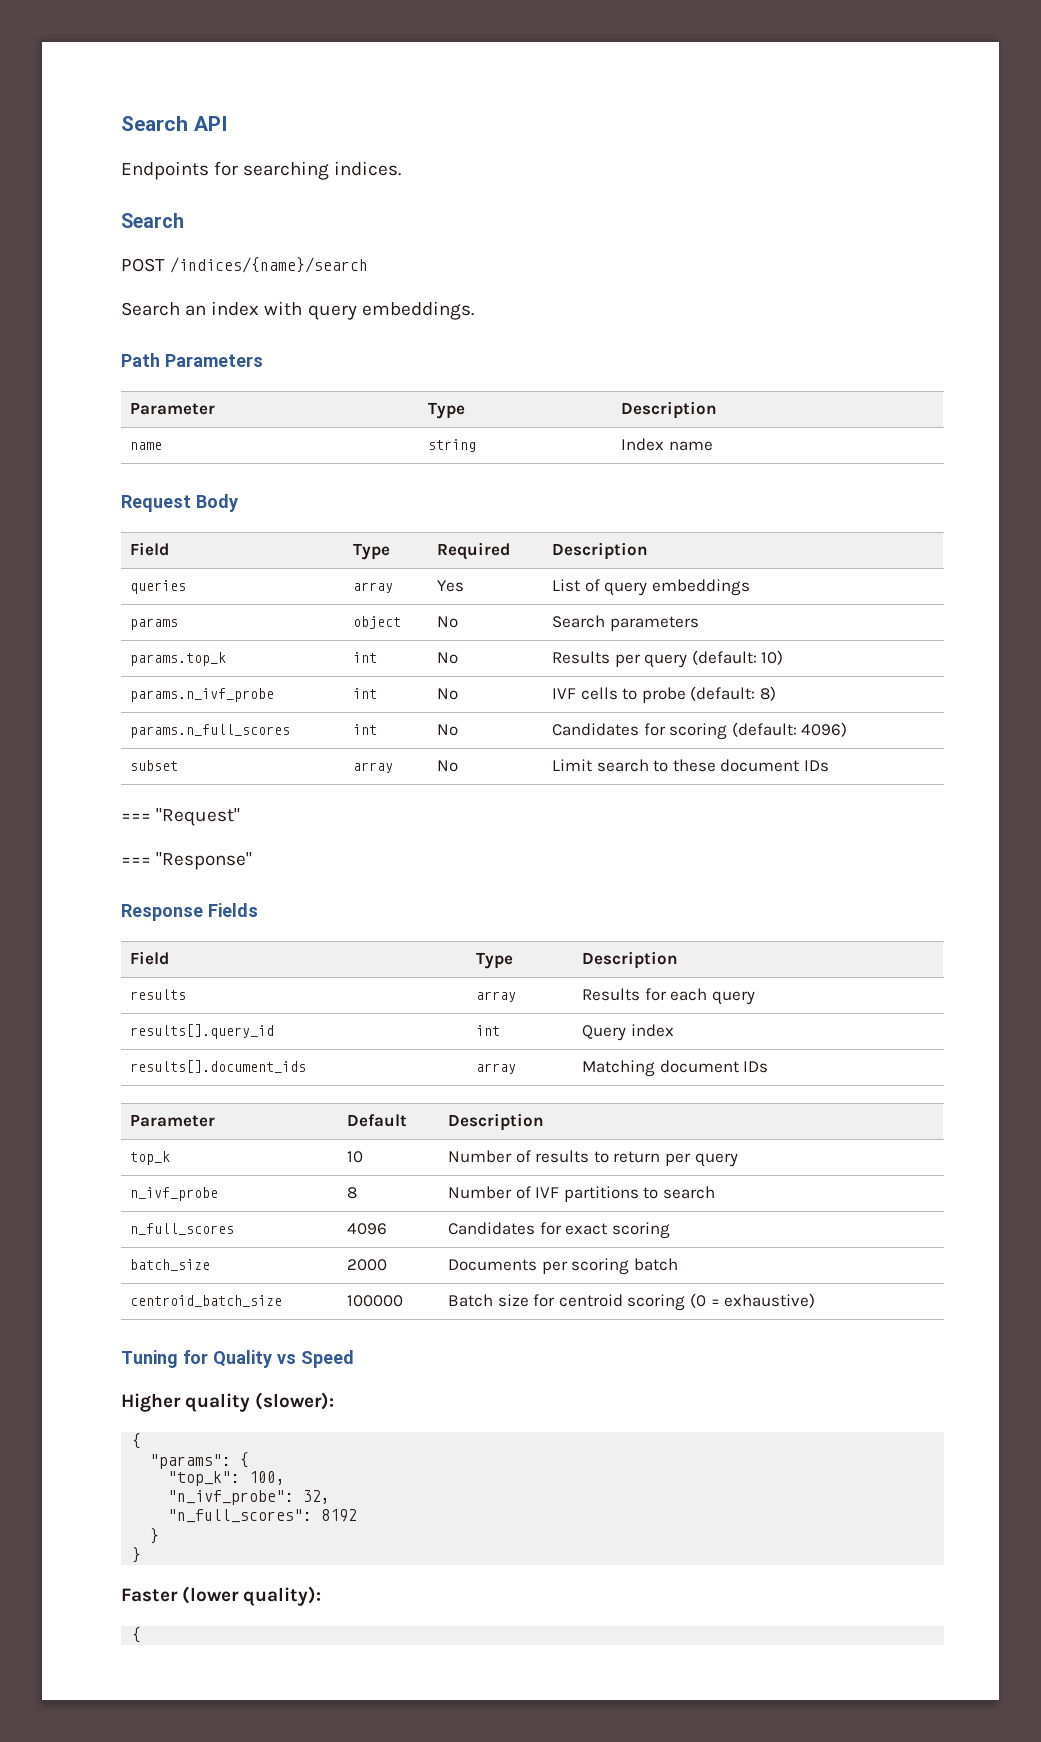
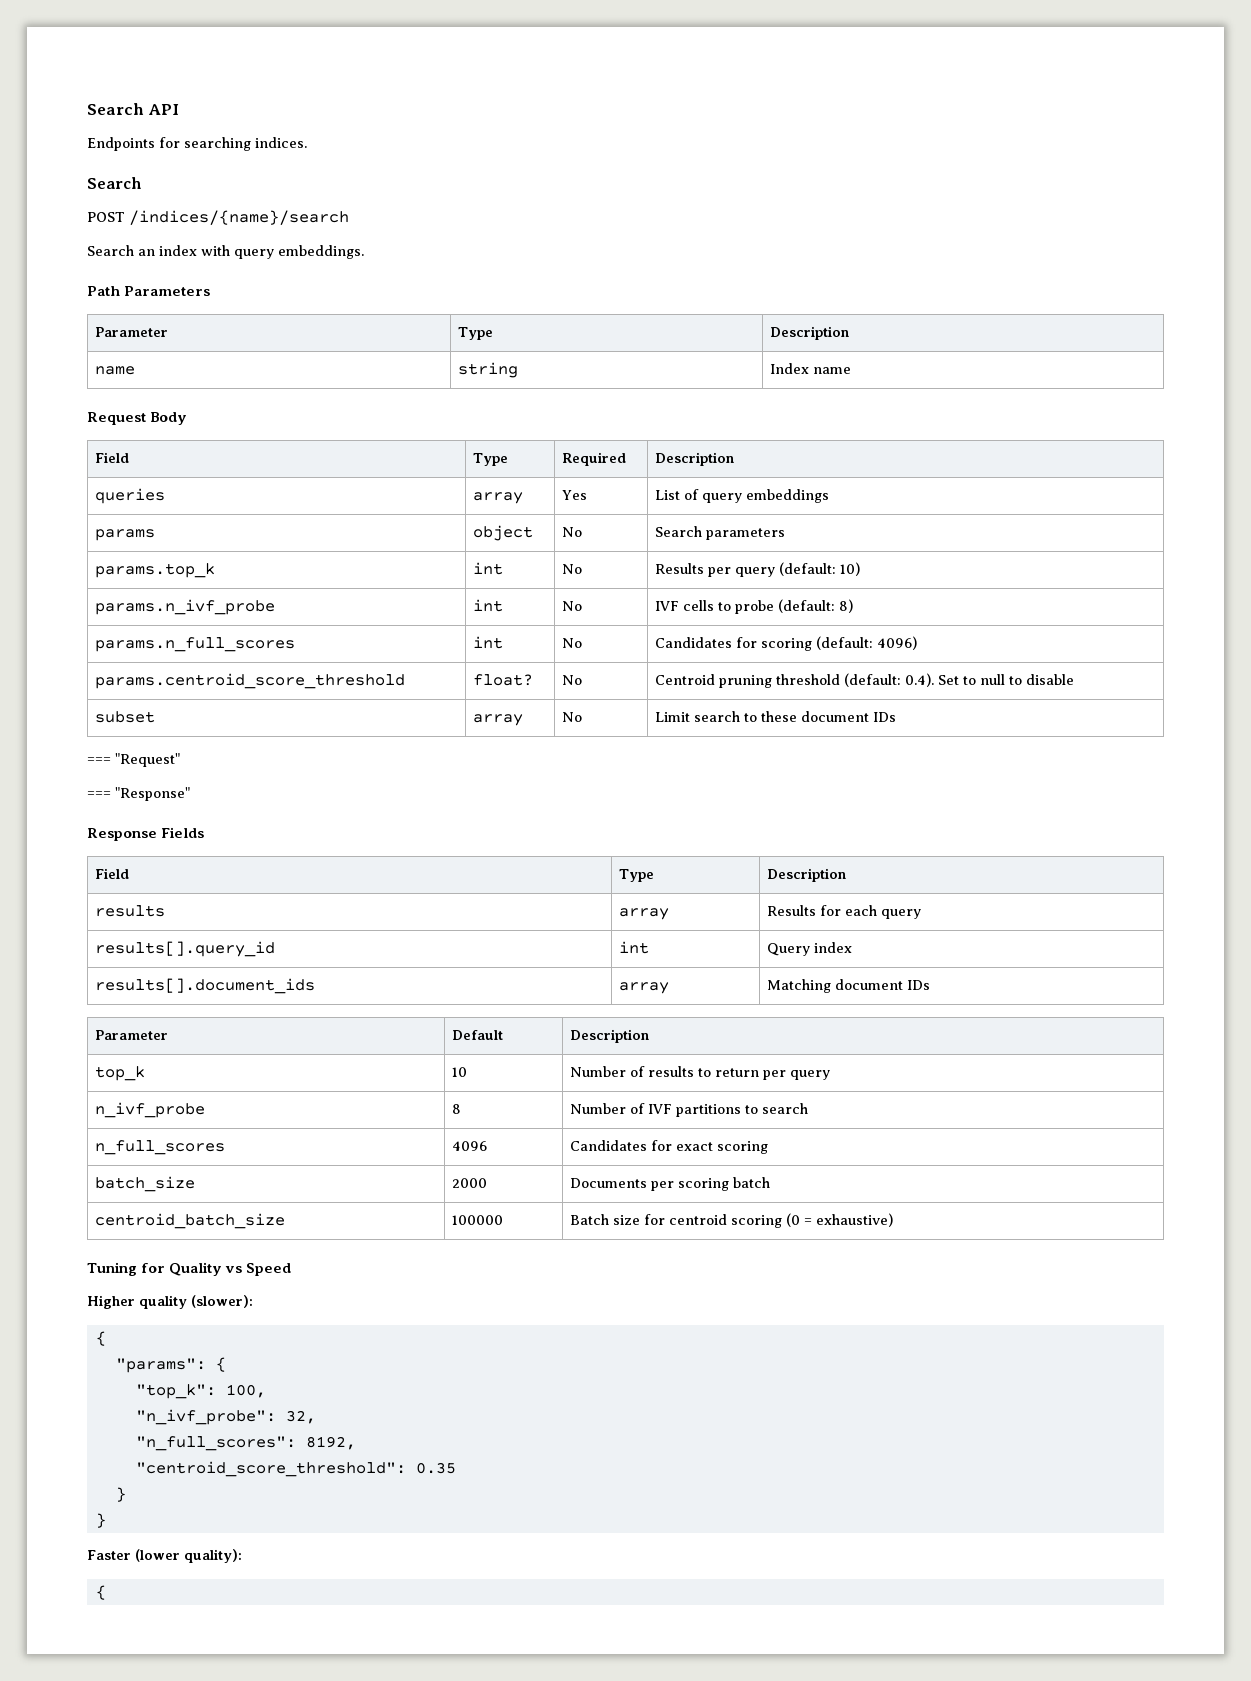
(848, 729) none -> [95,673,406,689] [473,674,534,686] [562,675,583,685] [655,673,1075,688] // params.centroid_score_threshold | float? | No | Centroid pruning threshold (default: 0.4). Set to null to disable
[321,1509,358,1522] 8192 -> [305,1436,356,1450] [135,1461,456,1477] 8192, // "centroid_score_threshold": 0.35

